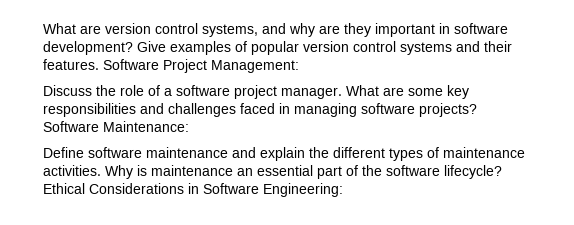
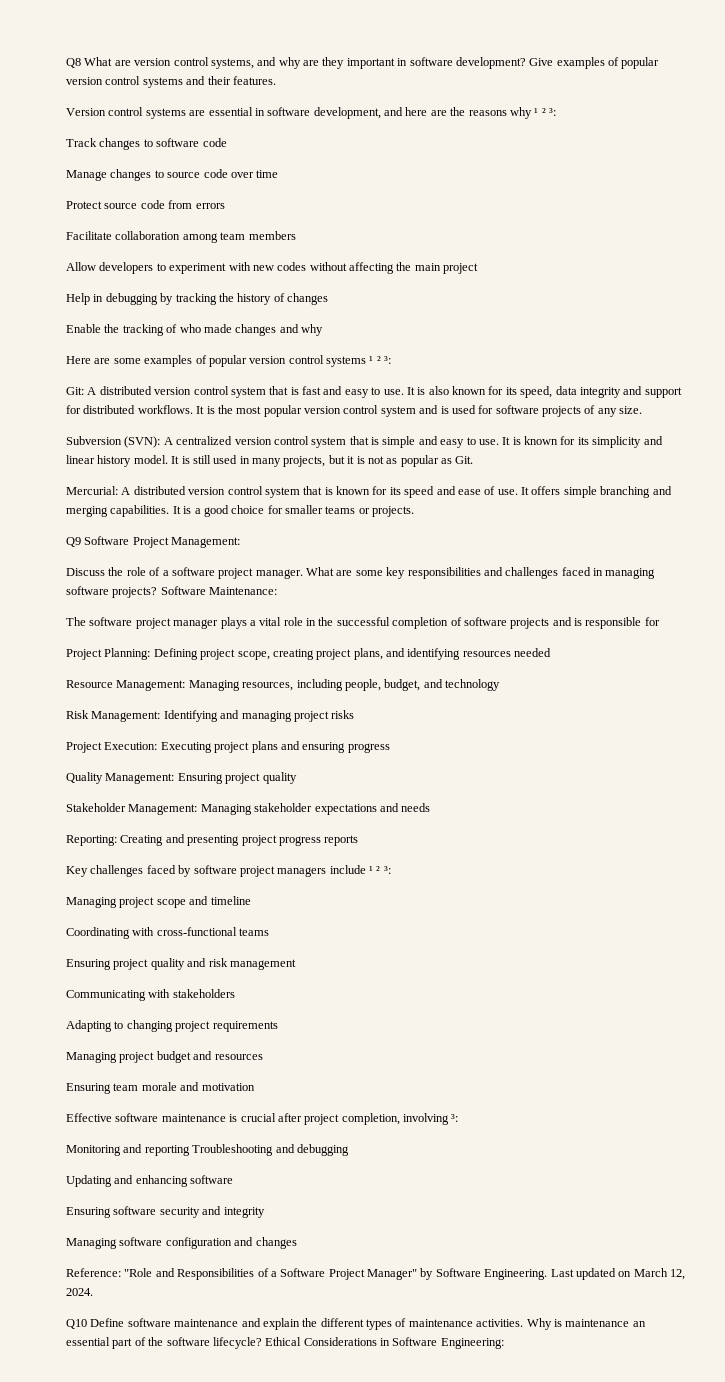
(43, 28) none -> [66,58,81,68] Q8
(99, 64) none -> [66,107,556,119] [66,138,227,150] [66,169,279,181] [66,200,225,209] [66,231,296,243] [66,262,479,274] [66,293,328,305] [66,324,323,336] [66,355,392,367] [66,386,682,398] [66,405,643,417] [66,436,663,448] [66,455,474,467] [66,486,672,498] [66,505,415,517] [66,537,81,547] // Version control systems are essential in software development, and here are the reasons why ¹ ² ³: // Track changes to software code // Manage changes to source code over time // Protect source code from errors // Facilitate collaboration among team members // Allow developers to experiment with new codes without affecting the main project // Help in debugging by tracking the history of changes // Enable the tracking of who made changes and why // Here are some examples of popular version control systems ¹ ² ³: // Git: A distributed version control system that is fast and easy to use. It is also known for its speed, data integrity and support for distributed workflows. It is the most popular version control system and is used for software projects of any size. // Subversion (SVN): A centralized version control system that is simple and easy to use. It is known for its simplicity and linear history model. It is still used in many projects, but it is not as popular as Git. // Mercurial: A distributed version control system that is known for its speed and ease of use. It offers simple branching and merging capabilities. It is a good choice for smaller teams or projects. // Q9
(189, 126) none -> [66,617,660,629] [66,648,552,660] [66,679,500,691] [66,710,355,722] [66,741,390,753] [66,772,297,784] [66,803,431,815] [66,834,359,846] [66,865,391,877] [66,896,251,908] [66,927,270,939] [66,958,296,970] [66,989,235,1001] [66,1020,278,1032] [66,1051,263,1063] [66,1082,255,1094] [66,1113,459,1125] [66,1144,349,1156] [66,1175,234,1187] [66,1206,265,1218] [66,1237,297,1249] [66,1268,685,1280] [66,1288,93,1296] [66,1319,87,1329] The software project manager plays a vital role in the successful completion of software projects and is responsible for // Project Planning: Defining project scope, creating project plans, and identifying resources needed // Resource Management: Managing resources, including people, budget, and technology // Risk Management: Identifying and managing project risks // Project Execution: Executing project plans and ensuring progress // Quality Management: Ensuring project quality // Stakeholder Management: Managing stakeholder expectations and needs // Reporting: Creating and presenting project progress reports // Key challenges faced by software project managers include ¹ ² ³: // Managing project scope and timeline // Coordinating with cross-functional teams // Ensuring project quality and risk management // Communicating with stakeholders // Adapting to changing project requirements // Managing project budget and resources // Ensuring team morale and motivation // Effective software maintenance is crucial after project completion, involving ³: // Monitoring and reporting Troubleshooting and debugging // Updating and enhancing software // Ensuring software security and integrity // Managing software configuration and changes // Reference: "Role and Responsibilities of a Software Project Manager" by Software Engineering. Last updated on March 12, 2024. // Q10

